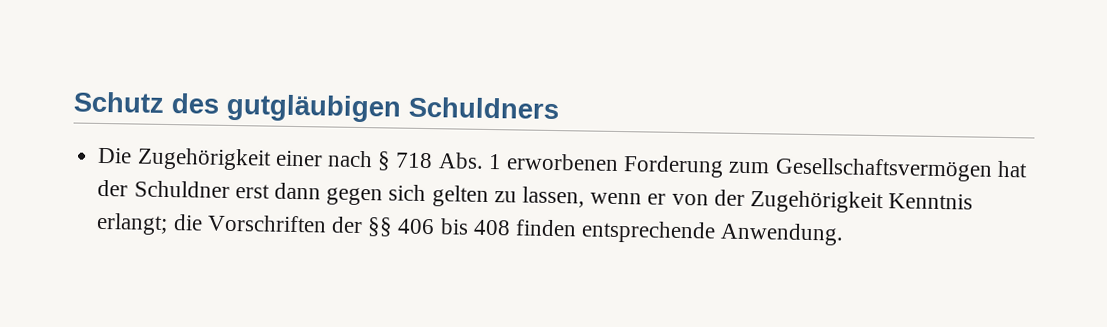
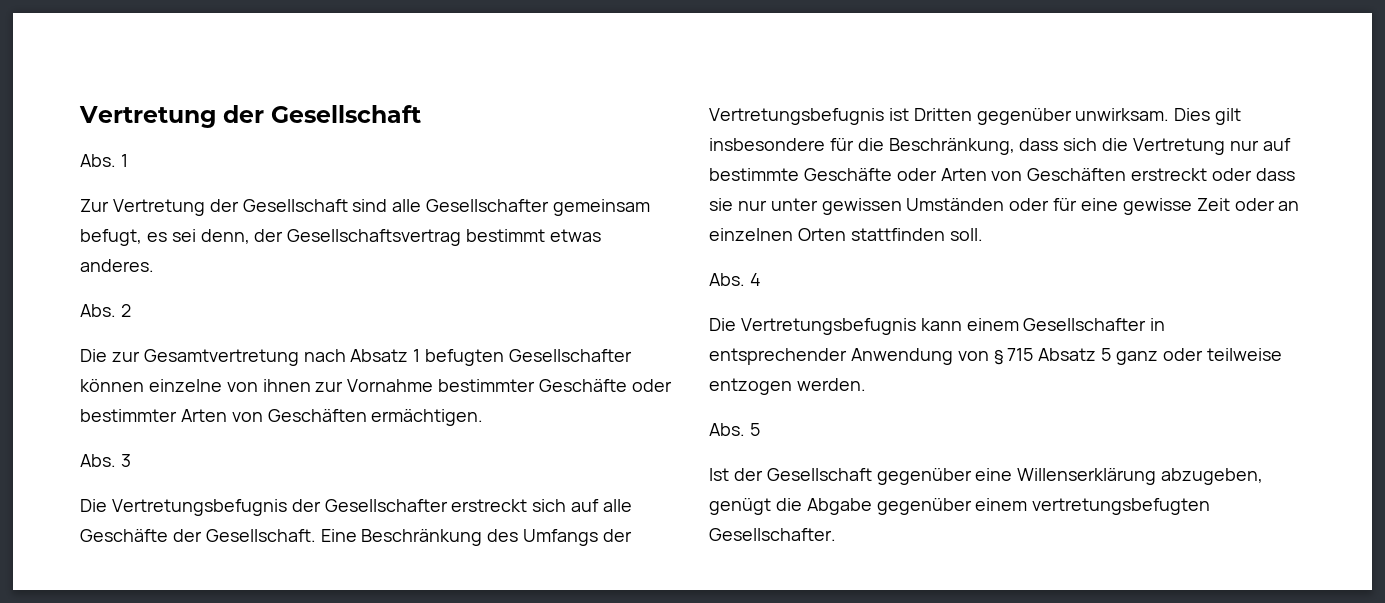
[73,91,560,123] [97,147,1028,182] [97,179,974,214] [96,212,845,246] Schutz des gutgläubigen Schuldners // Die Zugehörigkeit einer nach § 718 Abs. 1 erworbenen Forderung zum Gesellschaftsvermögen hat der Schuldner erst dann gegen sich gelten zu lassen, wenn er von der Zugehörigkeit Kenntnis erlangt; die Vorschriften der §§ 406 bis 408 finden entsprechende Anwendung. -> [79,105,421,128] [80,154,128,167] [80,199,651,216] [80,229,602,246] [80,259,154,272] [80,304,131,317] [80,349,633,366] [80,379,672,392] [80,409,484,426] [80,454,131,467] [80,499,633,516] [80,529,633,546] [709,108,1242,125] [709,138,1291,155] [709,168,1295,181] [709,198,1300,215] [709,228,983,241] [709,273,761,286] [709,318,1166,335] [709,348,1282,365] [709,378,866,395] [709,423,760,436] [709,468,1264,485] [709,498,1211,515] [709,528,836,541] Vertretung der Gesellschaft // Abs. 1 // Zur Vertretung der Gesellschaft sind alle Gesellschafter gemeinsam befugt, es sei denn, der Gesellschaftsvertrag bestimmt etwas anderes. // Abs. 2 // Die zur Gesamtvertretung nach Absatz 1 befugten Gesellschafter können einzelne von ihnen zur Vornahme bestimmter Geschäfte oder bestimmter Arten von Geschäften ermächtigen. // Abs. 3 // Die Vertretungsbefugnis der Gesellschafter erstreckt sich auf alle Geschäfte der Gesellschaft. Eine Beschränkung des Umfangs der Vertretungsbefugnis ist Dritten gegenüber unwirksam. Dies gilt insbesondere für die Beschränkung, dass sich die Vertretung nur auf bestimmte Geschäfte oder Arten von Geschäften erstreckt oder dass sie nur unter gewissen Umständen oder für eine gewisse Zeit oder an einzelnen Orten stattfinden soll. // Abs. 4 // Die Vertretungsbefugnis kann einem Gesellschafter in entsprechender Anwendung von § 715 Absatz 5 ganz oder teilweise entzogen werden. // Abs. 5 // Ist der Gesellschaft gegenüber eine Willenserklärung abzugeben, genügt die Abgabe gegenüber einem vertretungsbefugten Gesellschafter.

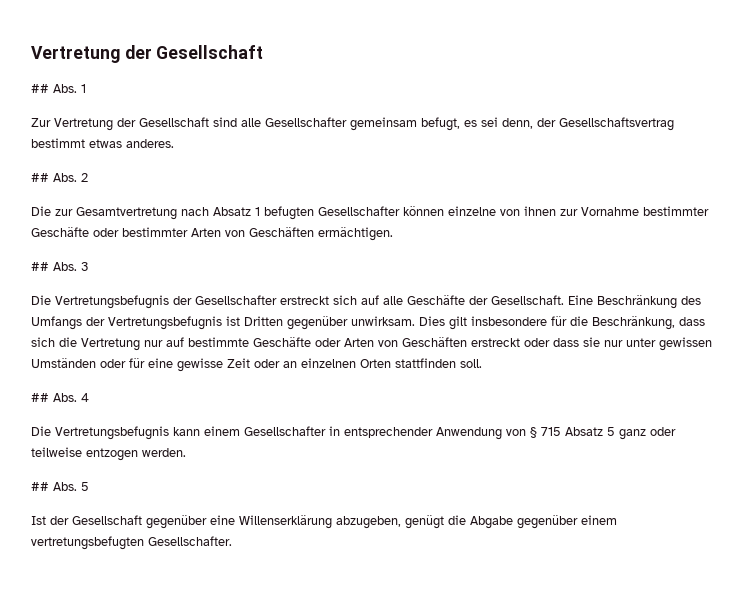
(421, 114) none -> [31,84,49,93] ##
(154, 265) none -> [31,173,49,182] ##
(484, 417) none -> [31,262,49,271] ##
(983, 234) none -> [31,393,49,402] ##
(866, 384) none -> [31,482,49,491] ##

